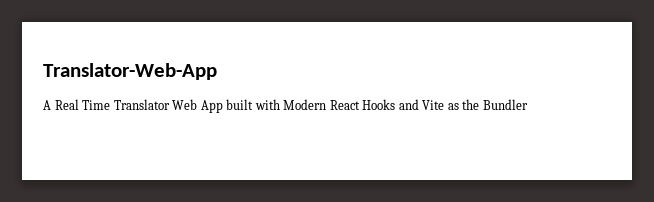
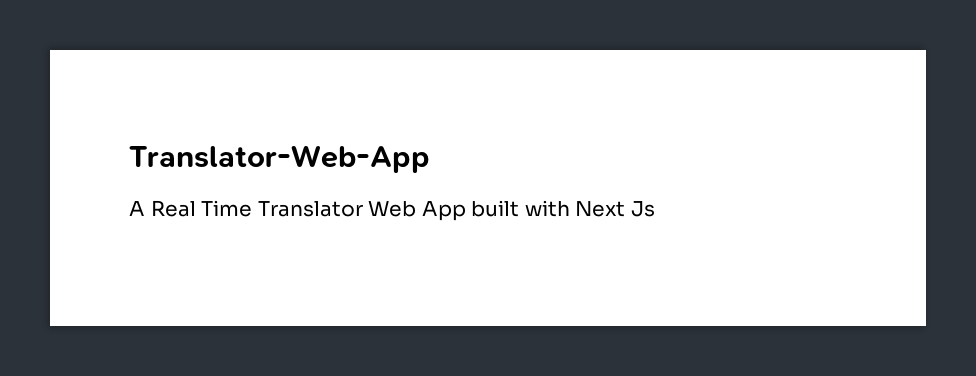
[283,99,528,110] Modern React Hooks and Vite as the Bundler -> [575,201,655,217] Next Js

